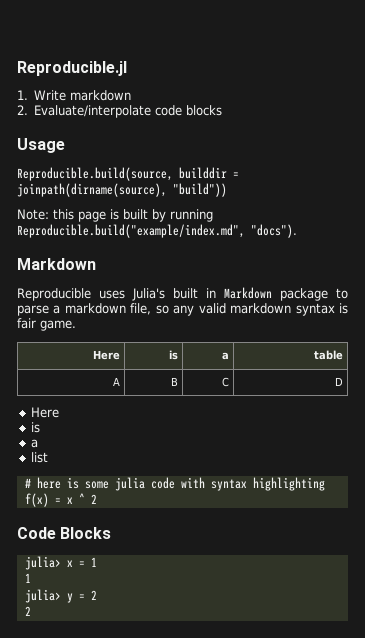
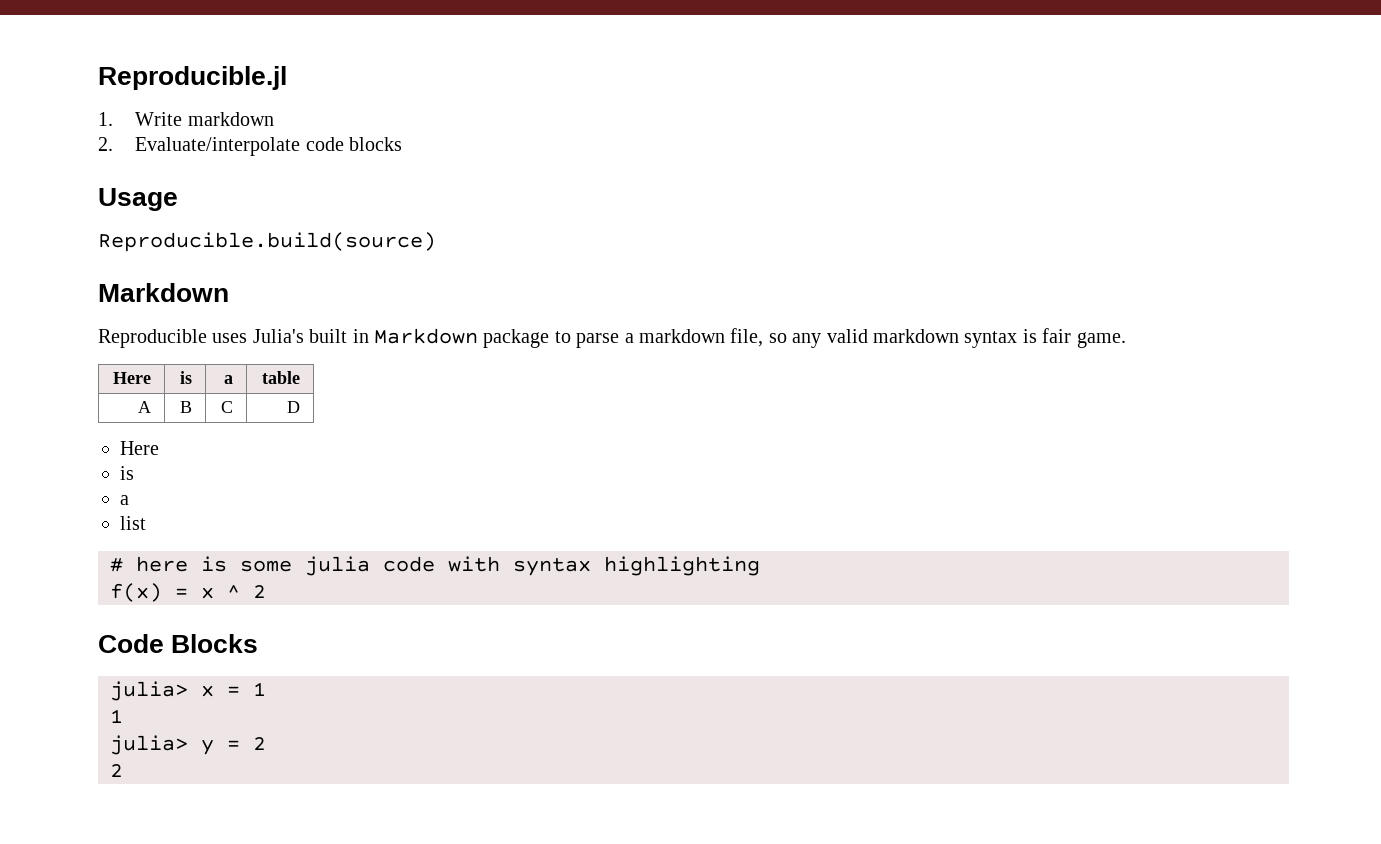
[17,167,239,181] [17,183,227,197] [17,209,213,222] [17,224,297,238] Reproducible.build(source, builddir = joinpath(dirname(source), "build")) // Note: this page is built by running Reproducible.build("example/index.md", "docs"). -> [98,232,436,252] Reproducible.build(source)

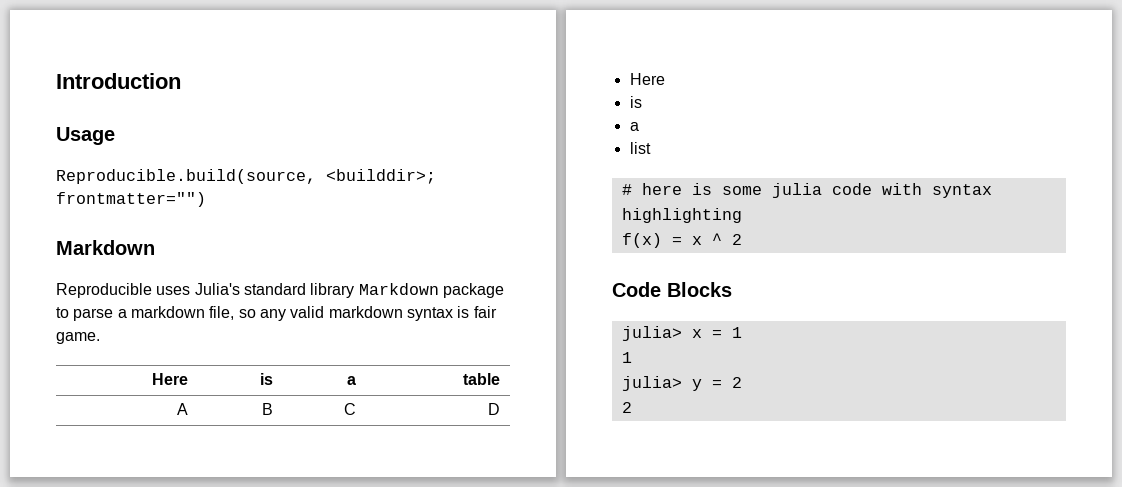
[98,66,287,90] [98,112,274,126] [98,137,402,156] [98,188,178,211] [98,232,436,252] Reproducible.jl // 1. Write markdown // 2. Evaluate/interpolate code blocks // Usage // Reproducible.build(source) -> [56,73,181,89] [56,127,115,145] [56,169,436,184] [56,192,206,207] Introduction // Usage // Reproducible.build(source, <builddir>; frontmatter="")
[309,329,369,343] built in -> [243,283,355,298] standard library

